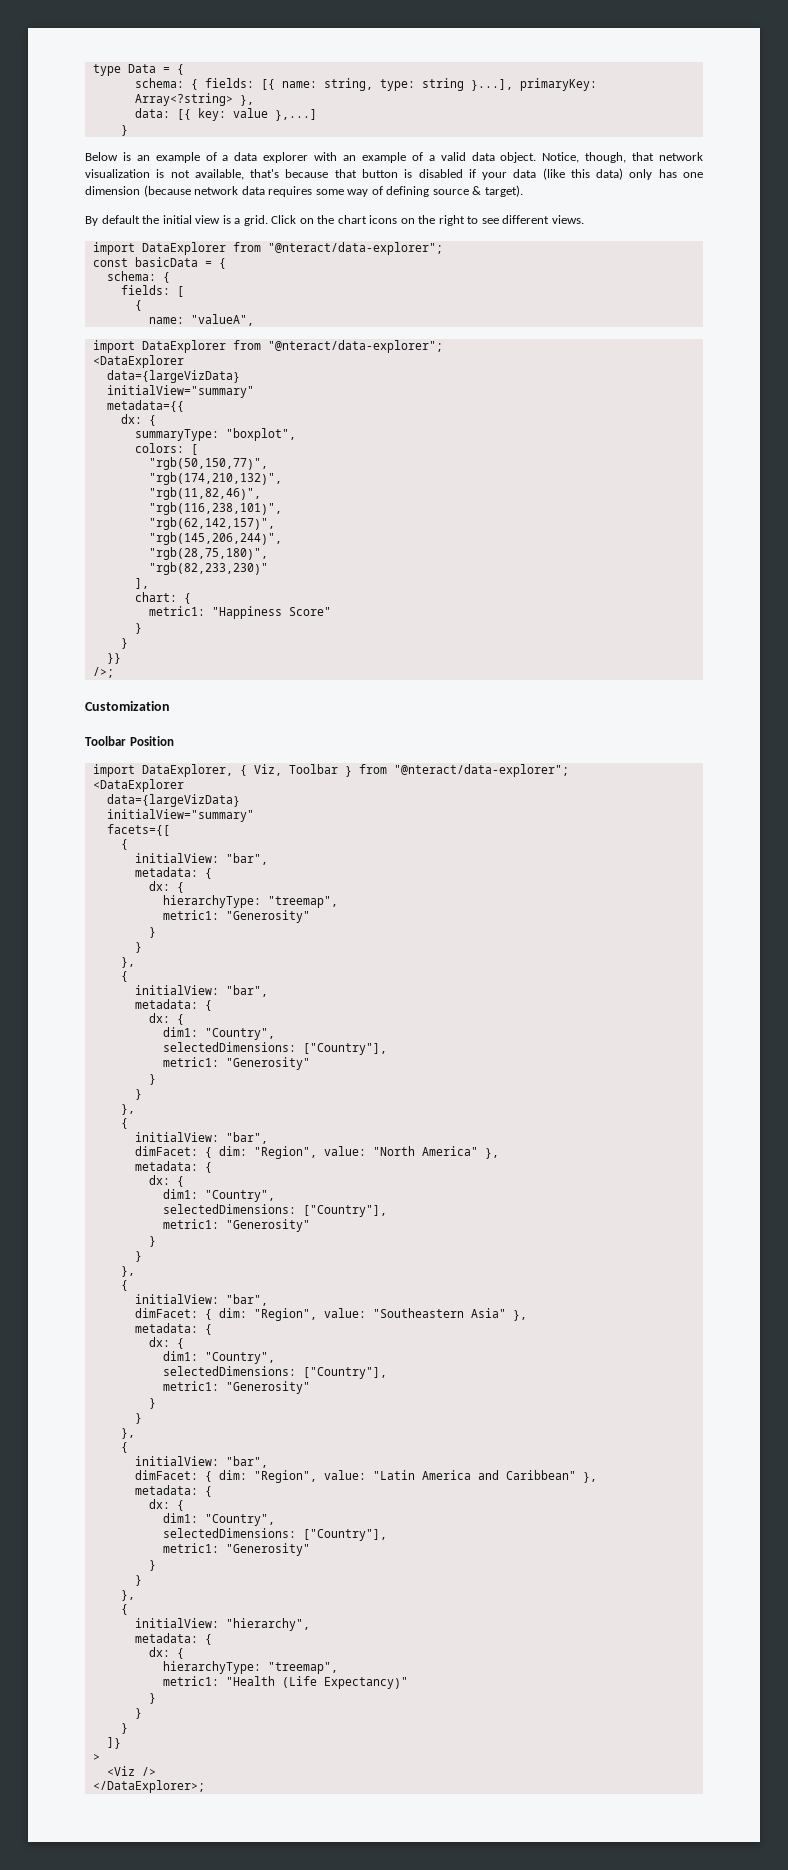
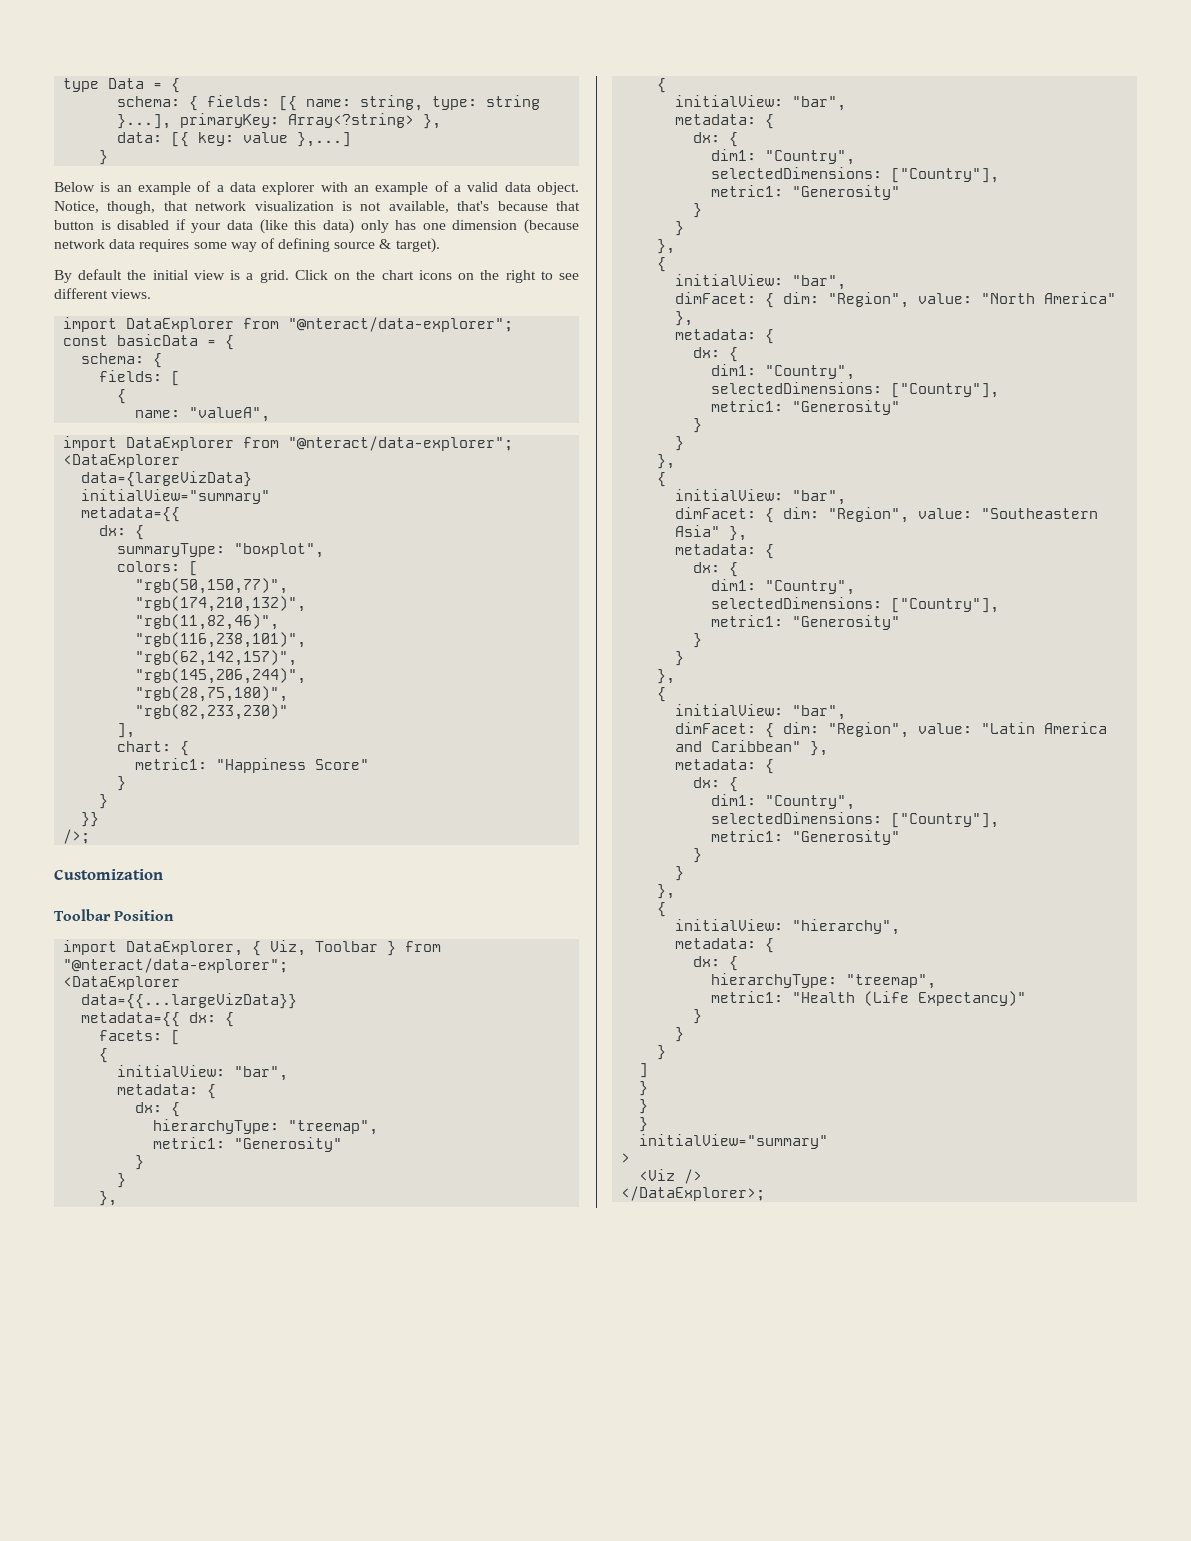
[106,794,240,807] [106,809,254,822] [106,824,170,836] data={largeVizData} // initialView="summary" // facets={[ -> [81,993,298,1009] [81,1012,235,1027] [99,1030,181,1045] data={{...largeVizData}} // metadata={{ dx: { // facets: [
[106,1737,121,1749] ]} -> [639,1063,649,1078] [639,1081,649,1096] [639,1099,649,1114] [639,1117,649,1132] [639,1134,829,1149] ] // } // } // } // initialView="summary"

